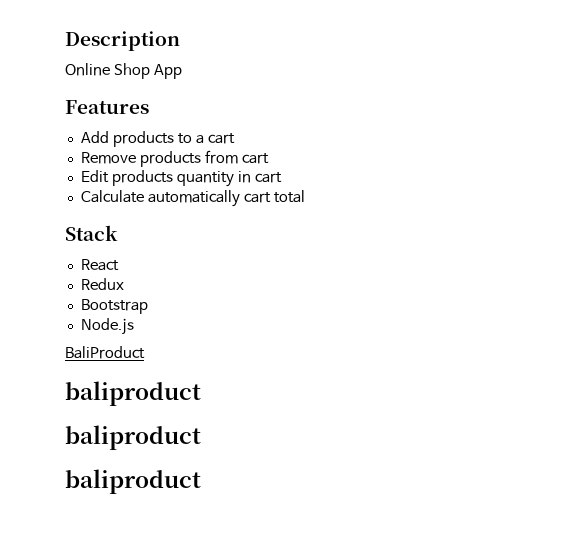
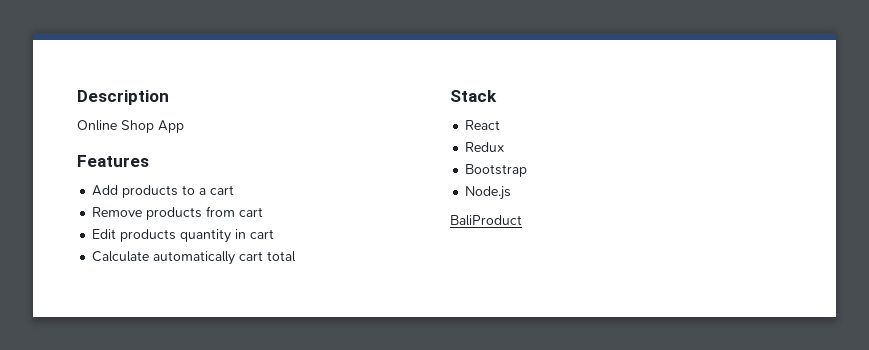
[65,381,201,406] [65,425,201,450] [65,469,201,494] // baliproduct // baliproduct // baliproduct -> (522, 220) none

